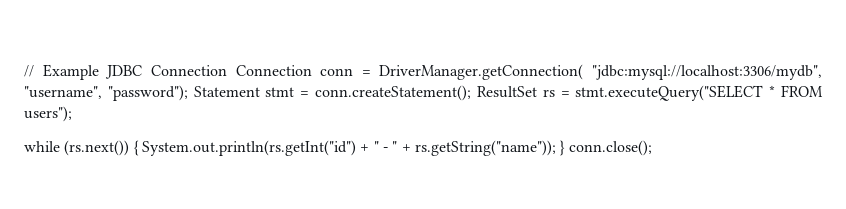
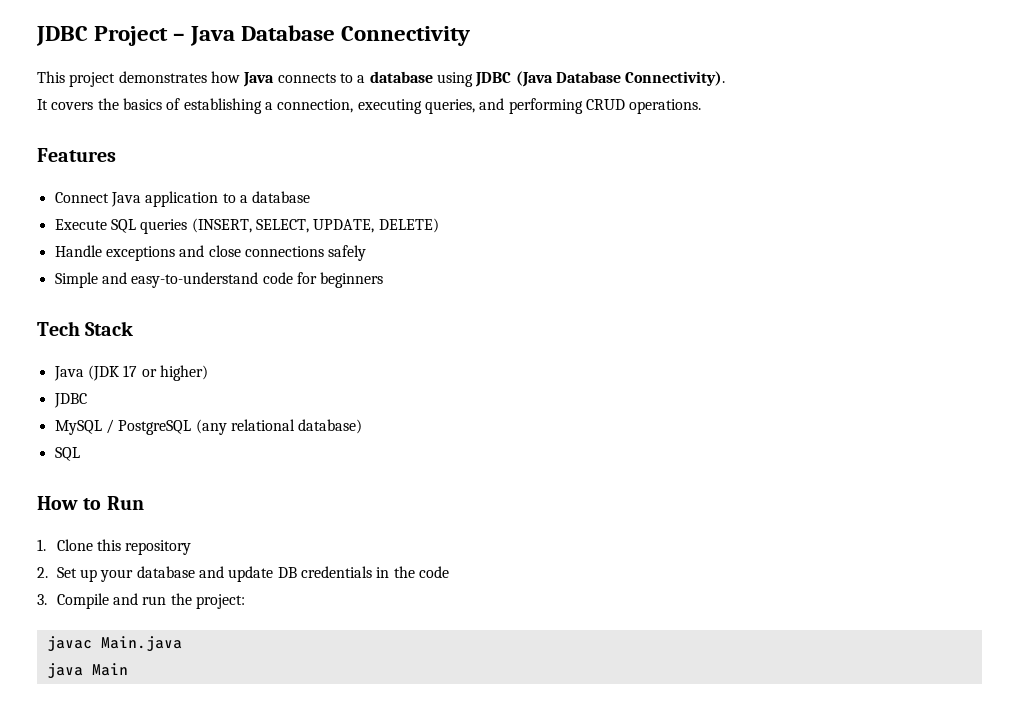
[24,64,822,80] [24,85,824,101] [24,106,72,122] [24,140,652,156] // Example JDBC Connection Connection conn = DriverManager.getConnection( "jdbc:mysql://localhost:3306/mydb", "username", "password"); Statement stmt = conn.createStatement(); ResultSet rs = stmt.executeQuery("SELECT * FROM users"); // while (rs.next()) { System.out.println(rs.getInt("id") + " - " + rs.getString("name")); } conn.close(); -> [36,25,471,46] [37,71,726,87] [37,98,702,114] [37,148,116,162] [54,191,311,207] [54,218,439,234] [54,245,367,261] [54,272,384,288] [37,321,134,336] [53,365,208,381] [53,393,87,408] [54,419,363,435] [54,447,80,461] [37,496,144,510] [37,539,192,555] [37,566,449,582] [37,593,245,609] [46,636,182,651] [46,663,128,678] JDBC Project – Java Database Connectivity // This project demonstrates how Java connects to a database using JDBC (Java Database Connectivity). // It covers the basics of establishing a connection, executing queries, and performing CRUD operations. // Features // Connect Java application to a database // Execute SQL queries (INSERT, SELECT, UPDATE, DELETE) // Handle exceptions and close connections safely // Simple and easy-to-understand code for beginners // Tech Stack // Java (JDK 17 or higher) // JDBC // MySQL / PostgreSQL (any relational database) // SQL // How to Run // 1. Clone this repository // 2. Set up your database and update DB credentials in the code // 3. Compile and run the project: // javac Main.java // java Main

